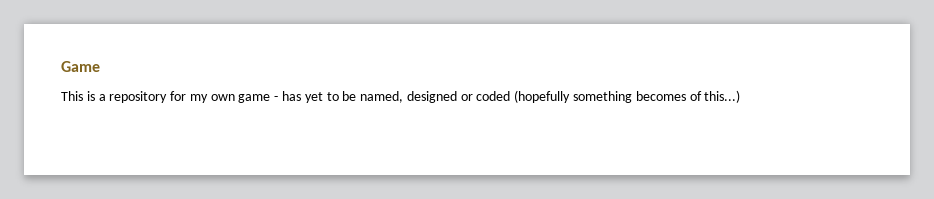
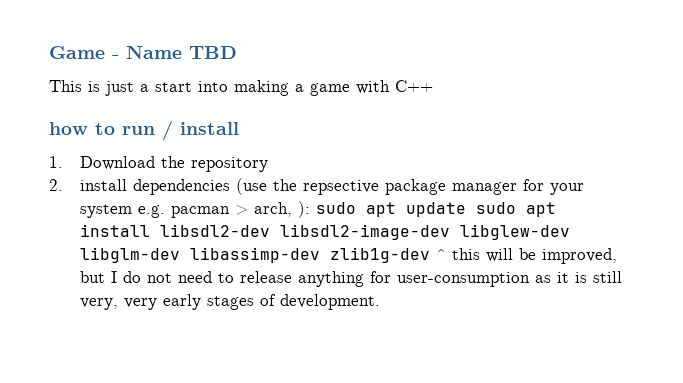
(100, 66) none -> [112,46,237,59] - Name TBD
[98,90,741,103] a repository for my own game - has yet to be named, designed or coded (hopefully something becomes of this...) -> [105,80,433,96] [49,120,239,141] [49,156,269,172] [49,178,585,195] [80,201,557,218] [80,224,571,240] [80,247,618,264] [80,271,623,287] [80,294,381,310] just a start into making a game with C++ // how to run / install // 1. Download the repository // 2. install dependencies (use the repsective package manager for your system e.g. pacman > arch, ): sudo apt update sudo apt install libsdl2-dev libsdl2-image-dev libglew-dev libglm-dev libassimp-dev zlib1g-dev ^ this will be improved, but I do not need to release anything for user-consumption as it is still very, very early stages of development.

